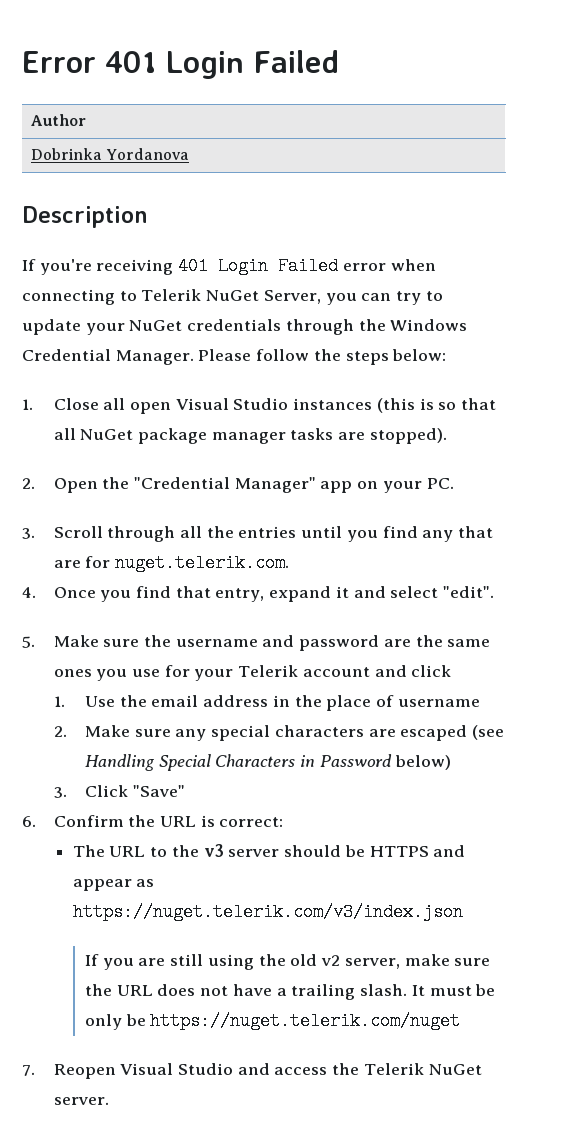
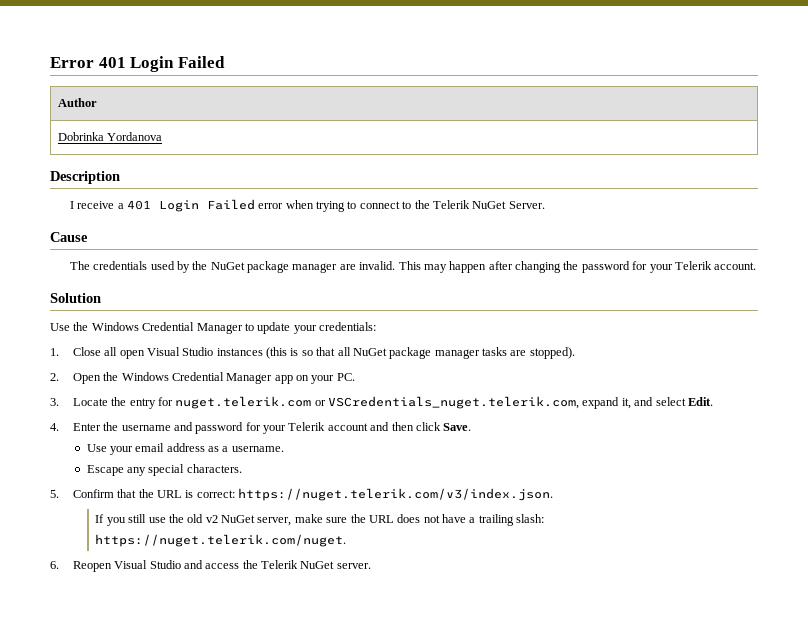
[22,259,174,275] If you're receiving -> [69,201,124,209] I receive a
[22,289,443,305] [22,319,468,335] [22,349,447,365] connecting to Telerik NuGet Server, you can try to update your NuGet credentials through the Windows Credential Manager. Please follow the steps below: -> [316,200,545,212] [50,232,88,242] [69,261,757,273] [50,293,101,303] [50,322,376,334] trying to connect to the Telerik NuGet Server. // Cause // The credentials used by the NuGet package manager are invalid. This may happen after changing the password for your Telerik account. // Solution // Use the Windows Credential Manager to update your credentials:
[133,477,316,493] "Credential Manager" -> [121,372,273,384] Windows Credential Manager
[53,526,494,542] [53,554,289,572] [22,586,495,602] [22,635,491,651] [53,669,160,681] Scroll through all the entries until you find any that are for nuget.telerik.com. // 4. Once you find that entry, expand it and select "edit". // 5. Make sure the username and password are the same ones you use -> [72,396,713,409] [50,422,244,434] Locate the entry for nuget.telerik.com or VSCredentials_nuget.telerik.com, expand it, and select Edit. // 4. Enter the username and password
(407, 671) none -> [391,422,414,431] then
[53,695,480,711] [53,725,505,741] [85,754,451,771] [53,785,185,798] [22,815,284,827] [72,844,466,857] [72,879,155,891] [72,903,463,921] // 1. Use the email address in the place of username // 2. Make sure any special characters are escaped (see Handling Special Characters in Password below) // 3. Click "Save" // 6. Confirm the URL is correct: // The URL to the v3 server should be HTTPS and appear as https://nuget.telerik.com/v3/index.json -> [443,423,472,431] [86,443,284,455] [86,464,242,476] [50,488,553,501] Save. // Use your email address as a username. // Escape any special characters. // 5. Confirm that the URL is correct: https://nuget.telerik.com/v3/index.json.
[138,954,254,970] are still using -> [128,514,166,523] still use
(341, 960) none -> [221,515,256,523] NuGet
[360,984,496,996] [85,1012,461,1030] [22,1065,35,1076] slash. It must be only be https://nuget.telerik.com/nuget // 7. -> [516,514,545,523] [95,534,347,547] [50,561,59,569] slash: https://nuget.telerik.com/nuget. // 6.

